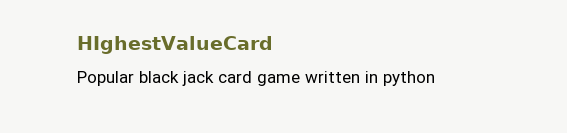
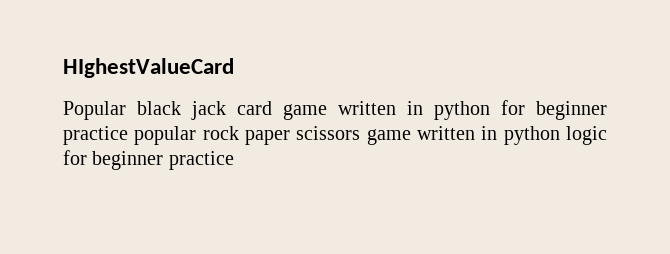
(435, 78) none -> [501,100,607,120] [63,126,607,145] [63,150,234,170] for beginner practice popular rock paper scissors game written in python logic for beginner practice

